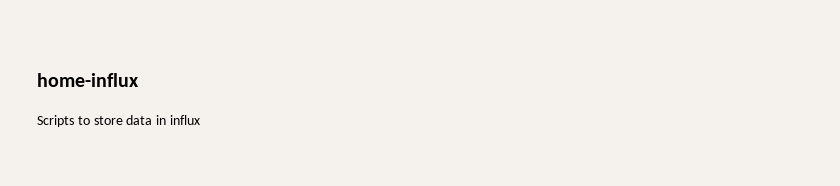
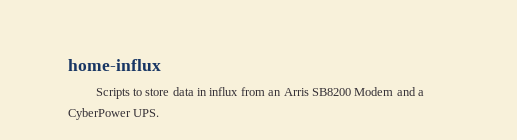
(200, 120) none -> [240,87,425,96] [68,108,160,120] from an Arris SB8200 Modem and a CyberPower UPS.

